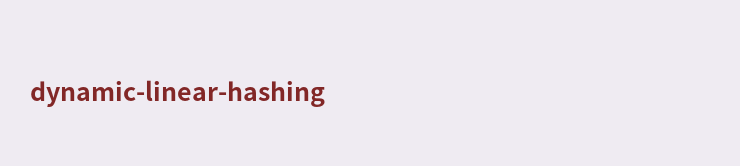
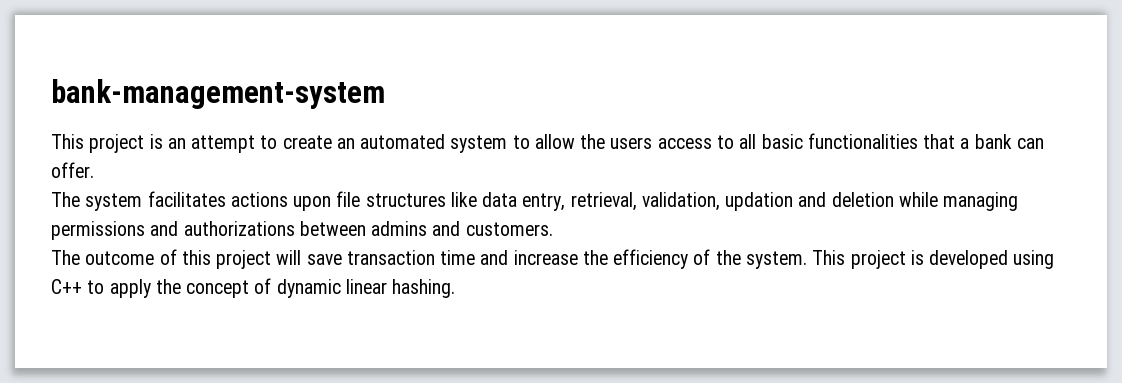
[30,80,325,107] dynamic-linear-hashing -> [51,79,385,109] [51,133,1044,153] [51,162,94,178] [51,191,1019,211] [51,221,553,240] [51,249,1055,269] [51,278,456,298] bank-management-system // This project is an attempt to create an automated system to allow the users access to all basic functionalities that a bank can offer. // The system facilitates actions upon file structures like data entry, retrieval, validation, updation and deletion while managing permissions and authorizations between admins and customers. // The outcome of this project will save transaction time and increase the efficiency of the system. This project is developed using C++ to apply the concept of dynamic linear hashing.

